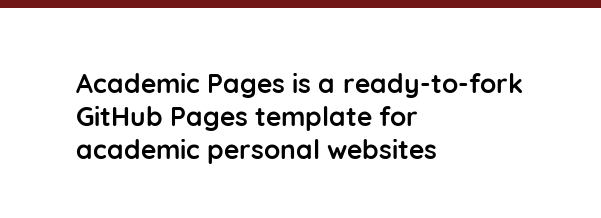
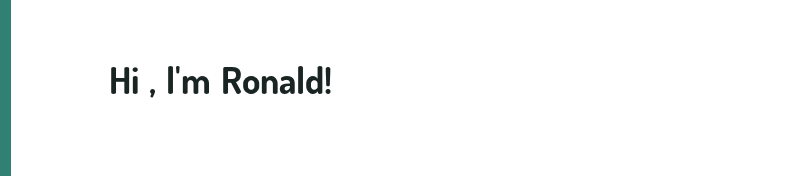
[76,72,523,98] [76,105,419,131] [76,138,438,164] Academic Pages is a ready-to-fork GitHub Pages template for academic personal websites -> [109,66,332,98] Hi , l'm Ronald!

